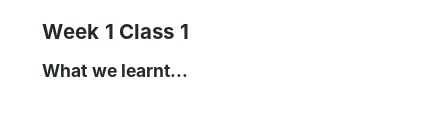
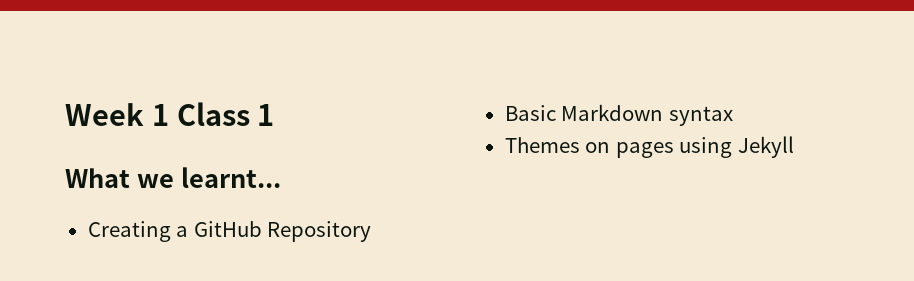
(189, 70) none -> [87,221,372,242] [504,104,733,126] [504,136,794,158] // Creating a GitHub Repository // Basic Markdown syntax // Themes on pages using Jekyll

